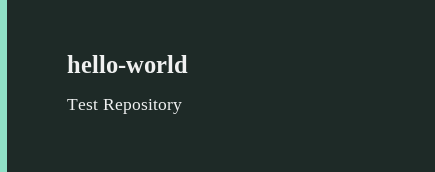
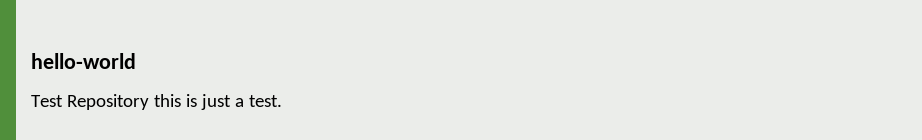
(182, 106) none -> [153,94,282,110] this is just a test.

